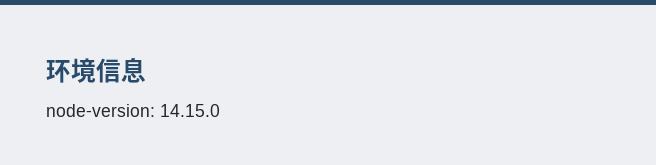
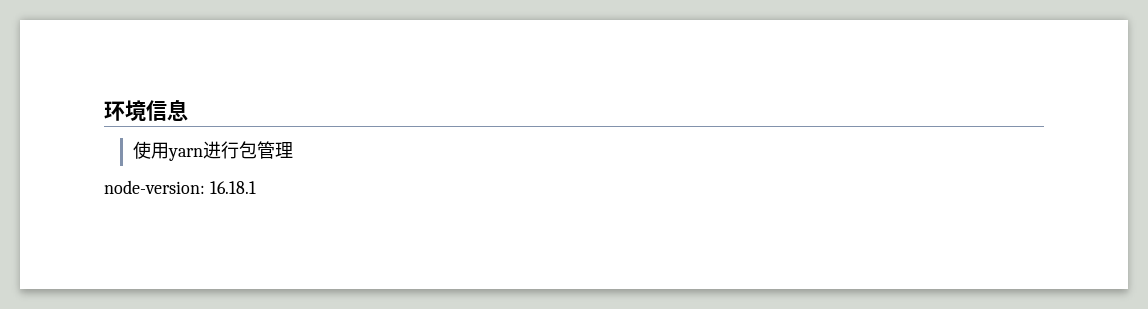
(146, 70) none -> [132,141,293,161] // 使用yarn进行包管理
[160,104,220,117] 14.15.0 -> [209,181,256,194] 16.18.1

